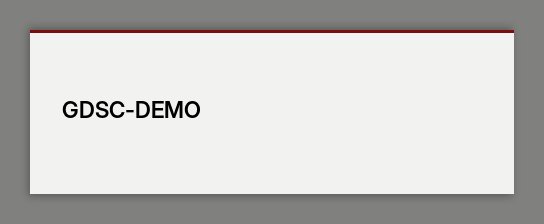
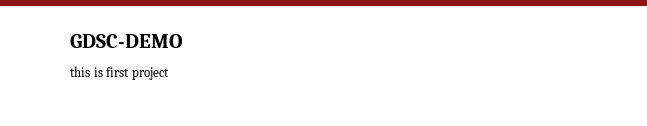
(201, 109) none -> [70,66,169,80] // this is first project

